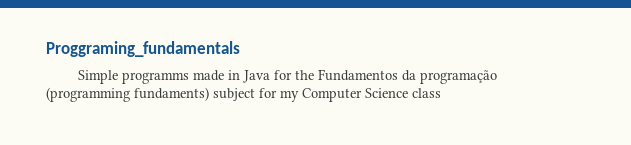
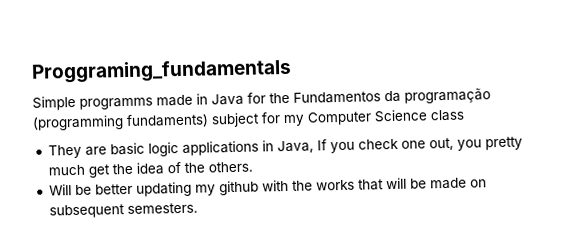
(441, 93) none -> [47,136,523,159] [47,161,253,178] [48,177,487,197] [48,202,198,219] // They are basic logic applications in Java, If you check one out, you pretty much get the idea of the others. // Will be better updating my github with the works that will be made on subsequent semesters.

